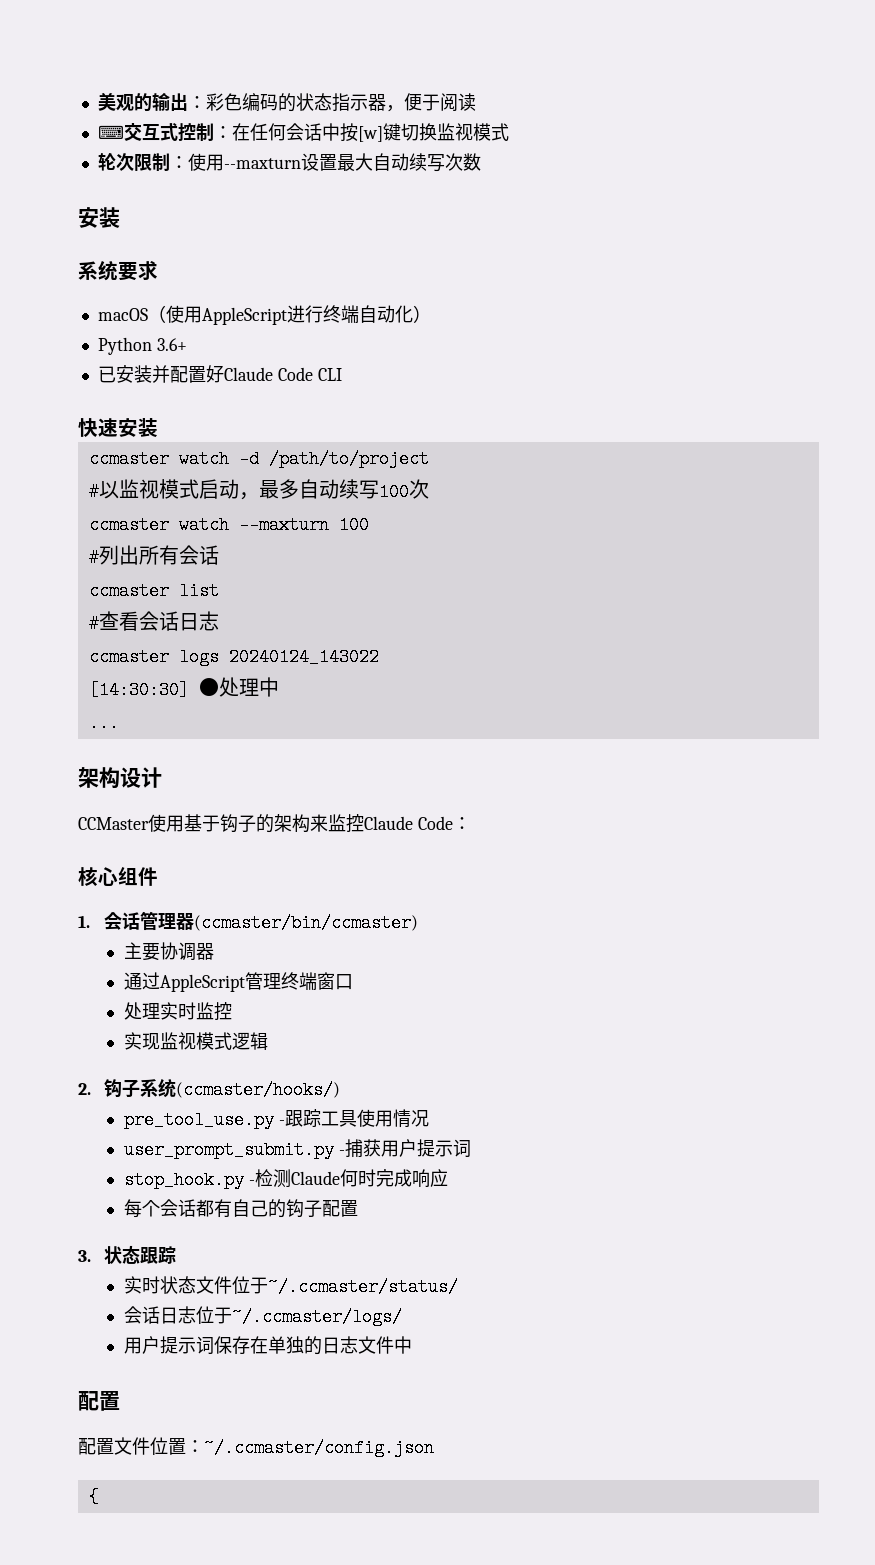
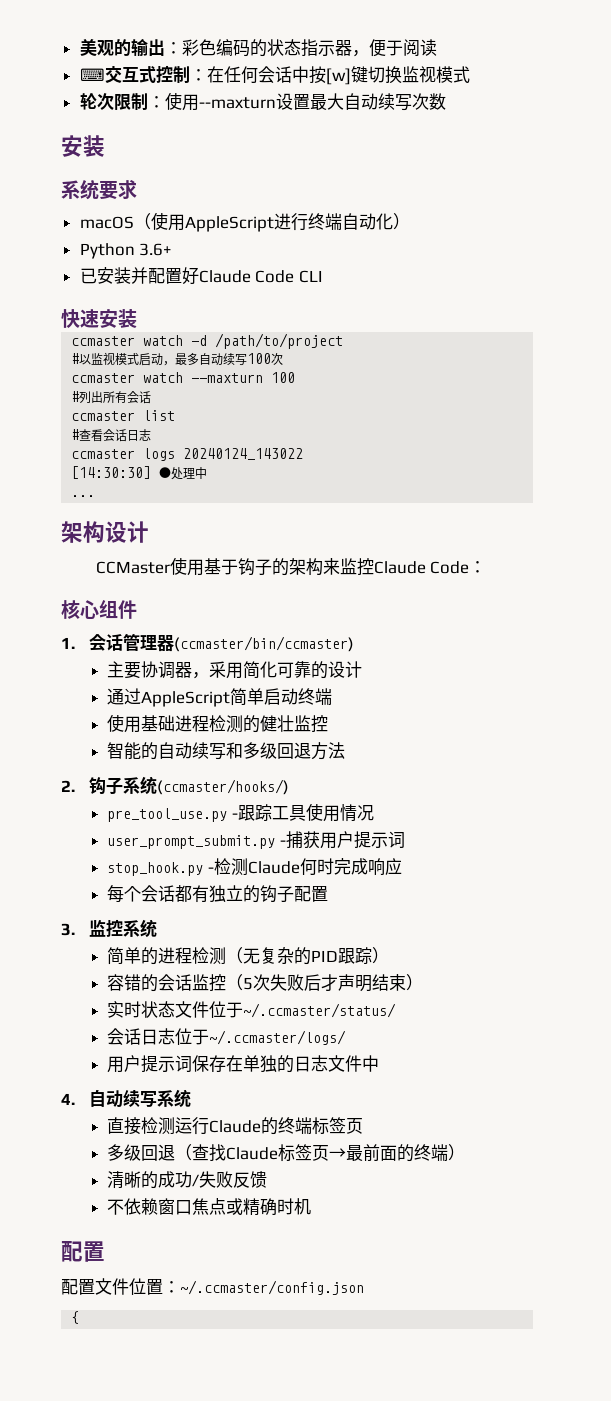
(214, 951) none -> [192,661,363,679] ，采用简化可靠的设计
[244,972,353,990] [123,1002,232,1021] [123,1032,268,1050] 管理终端窗口 // 处理实时监控 // 实现监视模式逻辑 -> [230,688,333,706] [107,714,329,733] [107,742,346,760] 简单启动终端 // 使用基础进程检测的健壮监控 // 智能的自动续写和多级回退方法
[231,1199,268,1217] 自己 -> [209,885,244,903] 独立
[103,1245,176,1264] 状态跟踪 -> [88,919,157,938] [107,947,390,965] [107,974,424,992] 监控系统 // 简单的进程检测（无复杂的PID跟踪） // 容错的会话监控（5次失败后才声明结束）
(412, 1345) none -> [61,1089,191,1108] [107,1117,364,1135] [107,1144,466,1162] [107,1171,268,1189] [107,1198,312,1216] // 4.自动续写系统 // 直接检测运行Claude的终端标签页 // 多级回退（查找Claude标签页→最前面的终端） // 清晰的成功/失败反馈 // 不依赖窗口焦点或精确时机

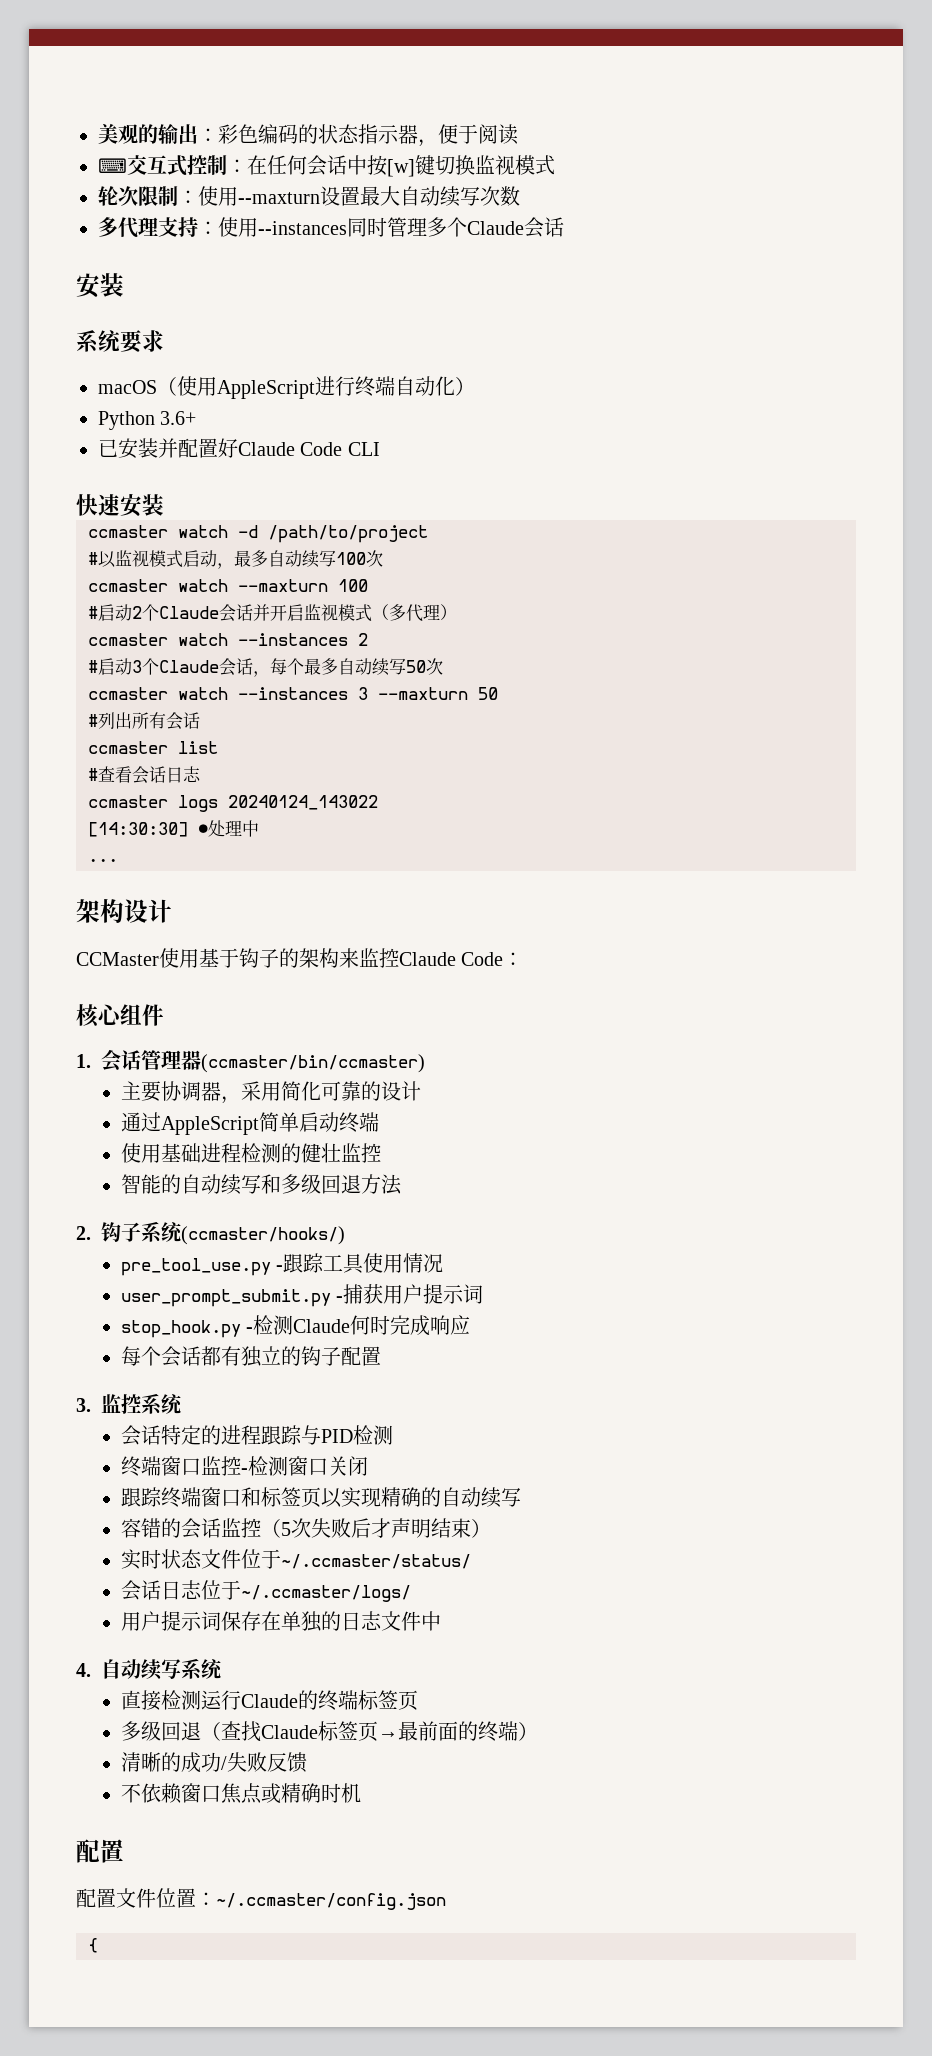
(446, 101) none -> [98,217,564,238] // 多代理支持：使用--instances同时管理多个Claude会话
(296, 377) none -> [88,604,457,622] [88,633,368,646] [88,658,443,677] [88,687,498,700] // #启动2个Claude会话并开启监视模式（多代理） // ccmaster watch --instances 2 // #启动3个Claude会话，每个最多自动续写50次 // ccmaster watch --instances 3 --maxturn 50
[107,947,390,965] 简单的进程检测（无复杂的PID跟踪） -> [120,1425,393,1446] [120,1456,368,1477] [120,1487,521,1508] 会话特定的进程跟踪与PID检测 // 终端窗口监控-检测窗口关闭 // 跟踪终端窗口和标签页以实现精确的自动续写

